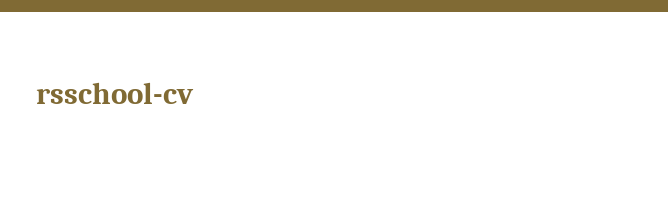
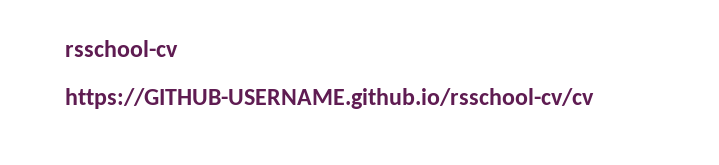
(194, 93) none -> [65,88,594,109] // https://GITHUB-USERNAME.github.io/rsschool-cv/cv

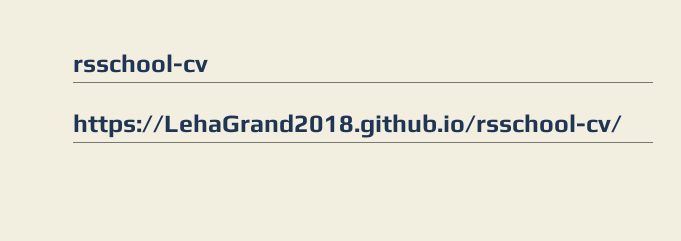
[65,88,594,109] https://GITHUB-USERNAME.github.io/rsschool-cv/cv -> [73,114,622,138] https://LehaGrand2018.github.io/rsschool-cv/

